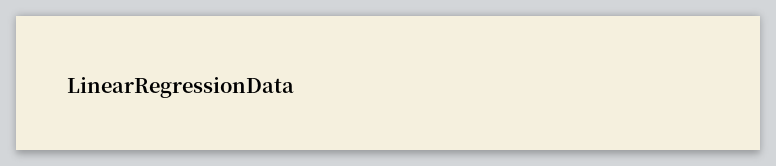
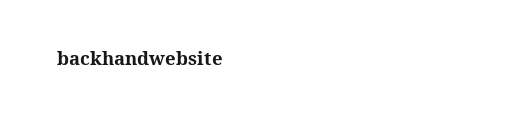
[67,77,294,98] LinearRegressionData -> [57,51,223,65] backhandwebsite

